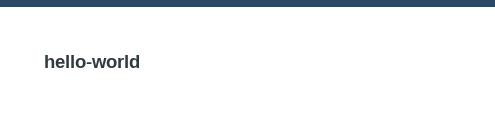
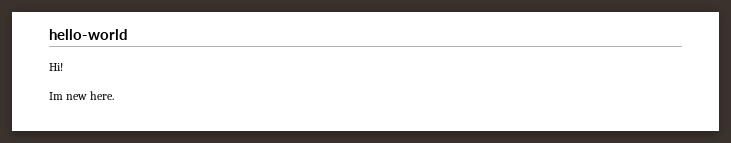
(140, 61) none -> [49,63,63,71] [49,91,115,100] // Hi! // Im new here.

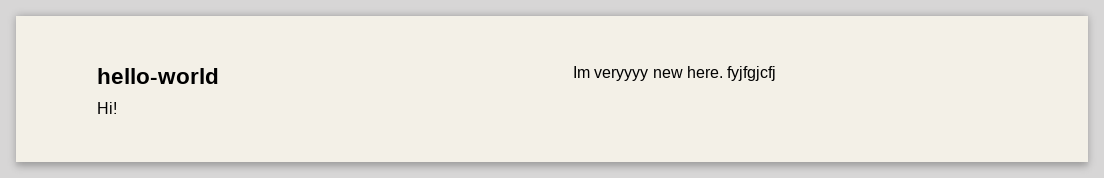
(63, 96) none -> [594,68,649,81] veryyyy
(115, 95) none -> [727,66,777,81] fyjfgjcfj

